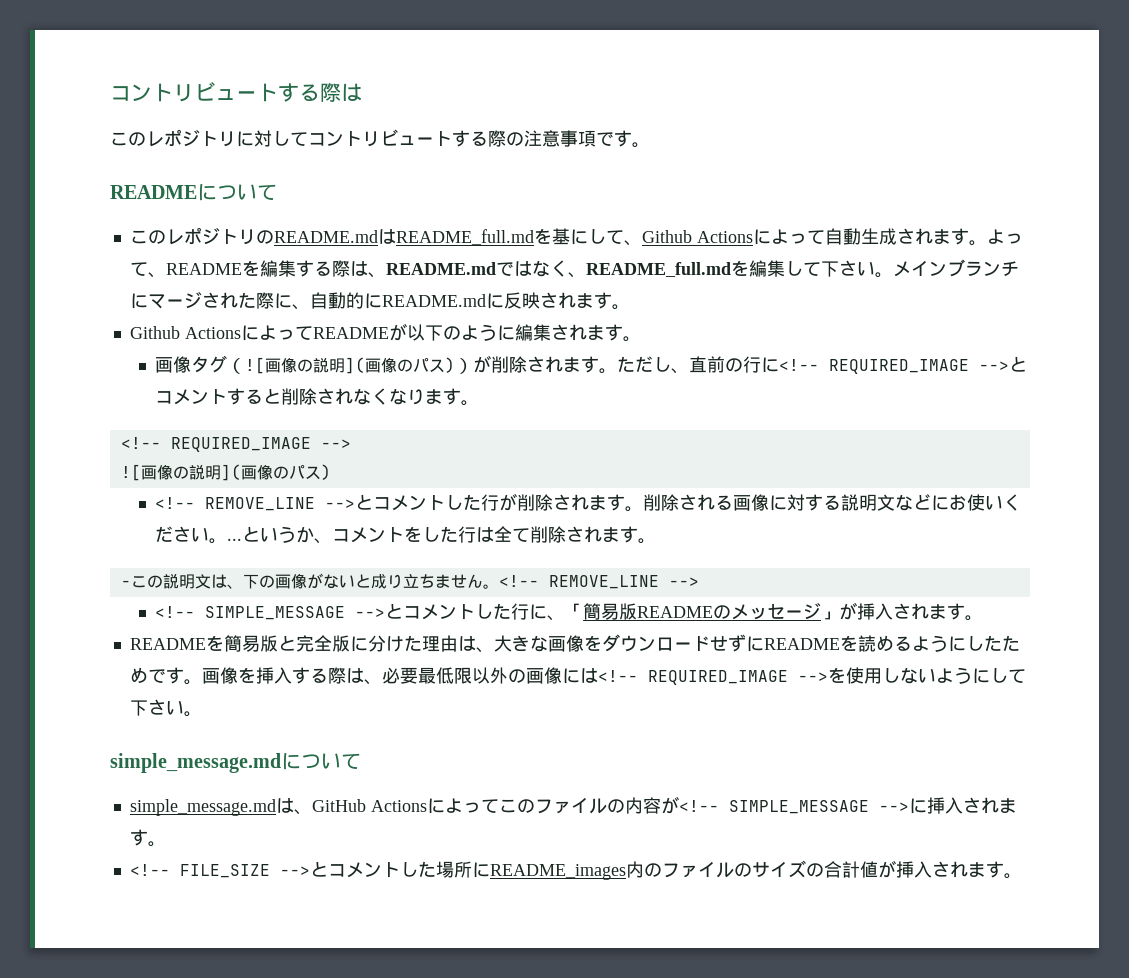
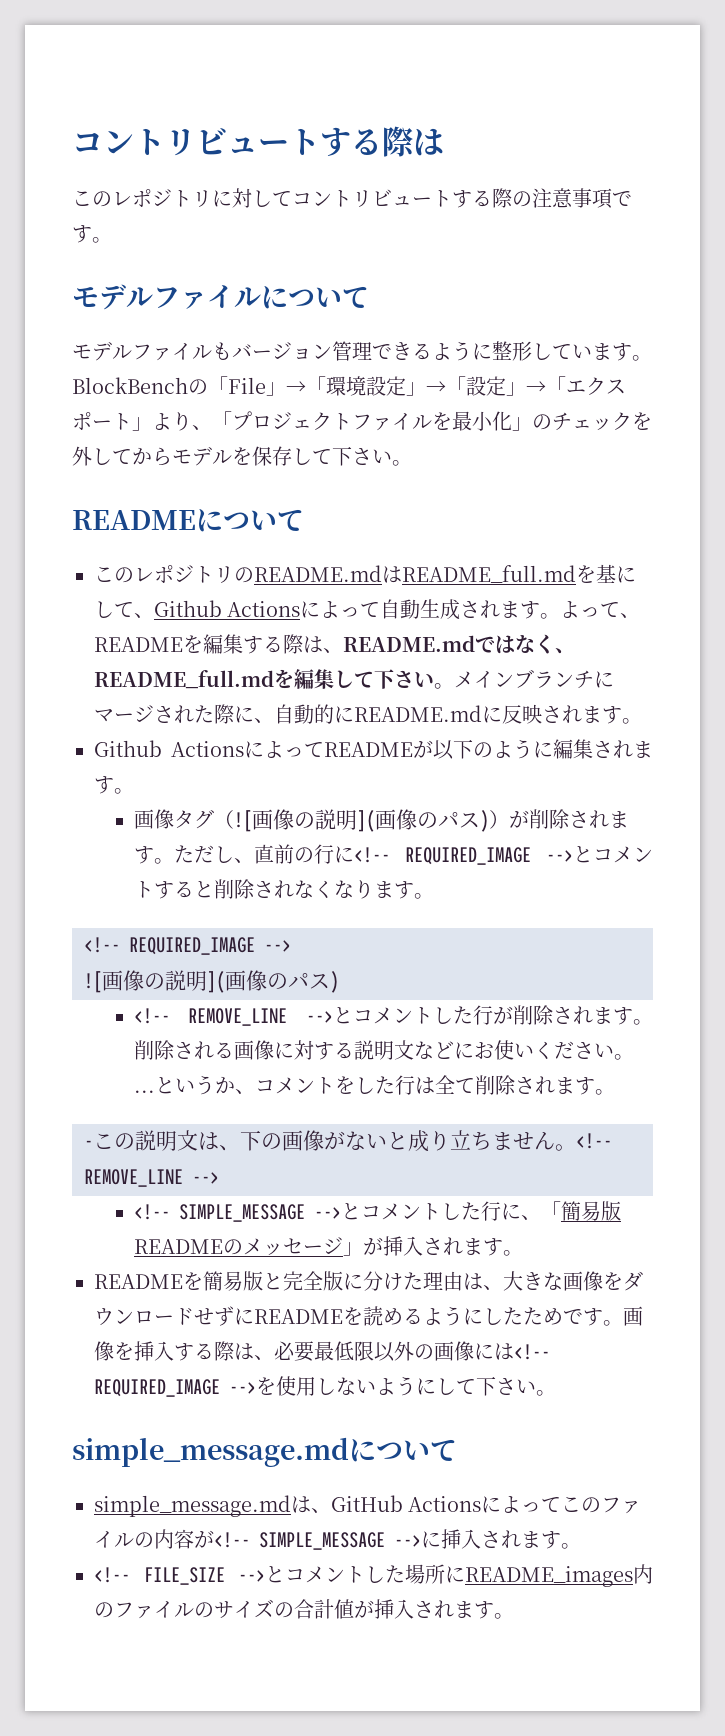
(650, 145) none -> [72,284,369,310] [72,341,652,361] [72,376,626,396] [72,411,652,431] [72,446,412,466] // モデルファイルについて // モデルファイルもバージョン管理できるように整形しています。BlockBenchの「File」→「環境設定」→「設定」→「エクスポート」より、「プロジェクトファイルを最小化」のチェックを外してからモデルを保存して下さい。

